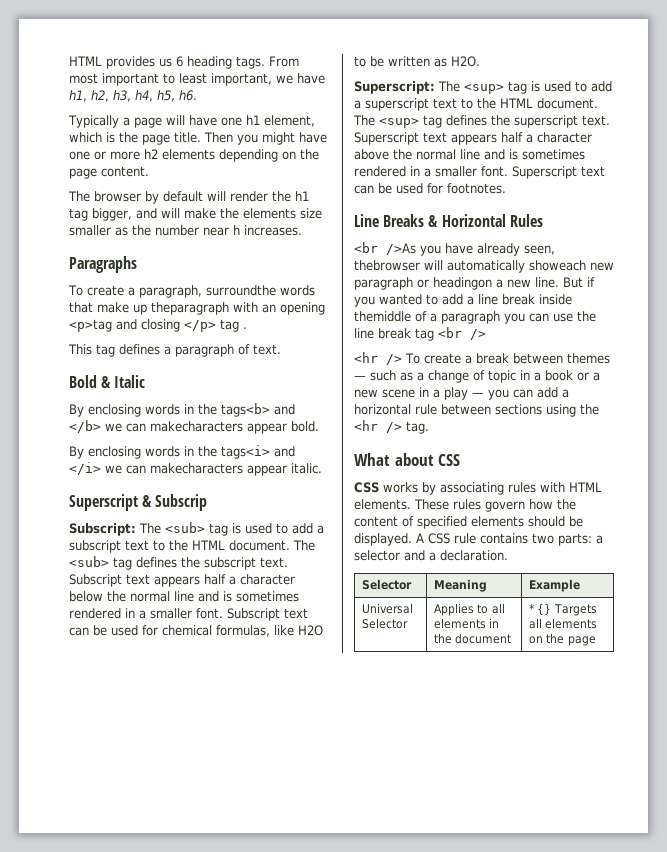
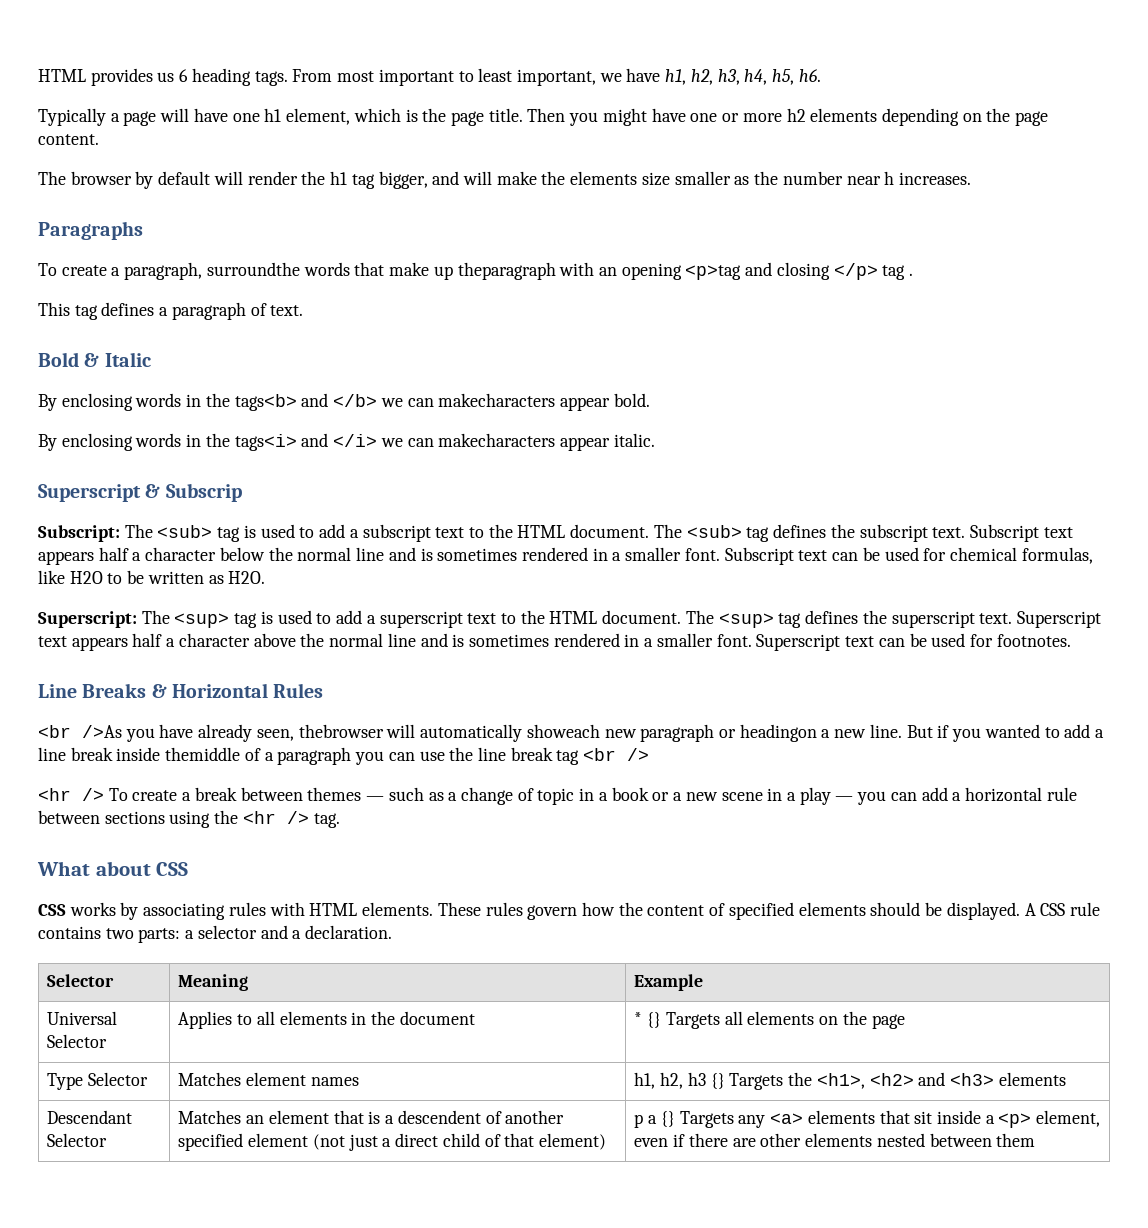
(596, 641) none -> [47,1072,149,1090] [178,1072,359,1086] [634,1072,1066,1090] [47,1110,133,1124] [47,1133,108,1147] [178,1110,565,1124] [178,1133,606,1151] [634,1110,1101,1128] [634,1133,1036,1147] // Type Selector | Matches element names | h1, h2, h3 {} Targets the <h1>, <h2> and <h3> elements // Descendant Selector | Matches an element that is a descendent of another specified element (not just a direct child of that element) | p a {} Targets any <a> elements that sit inside a <p> element, even if there are other elements nested between them

